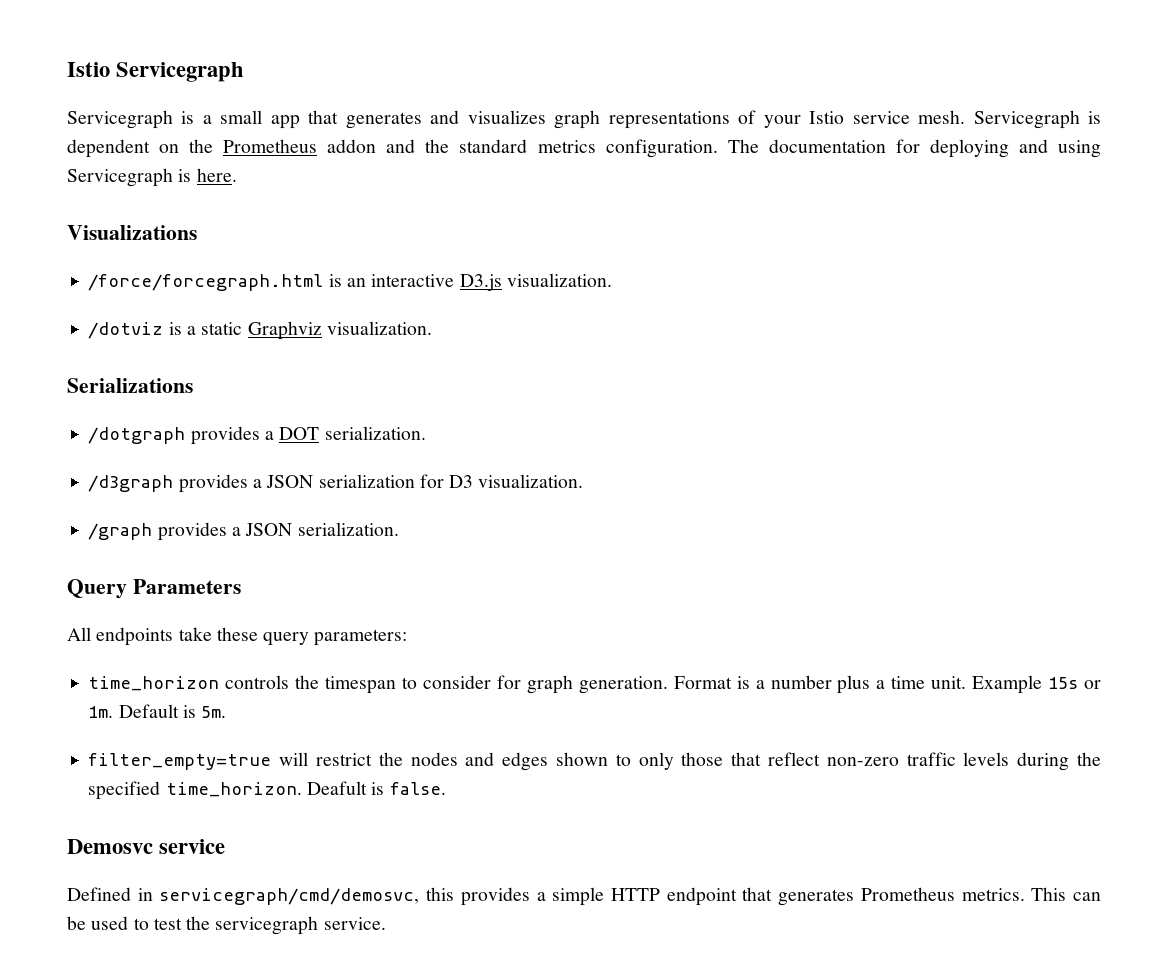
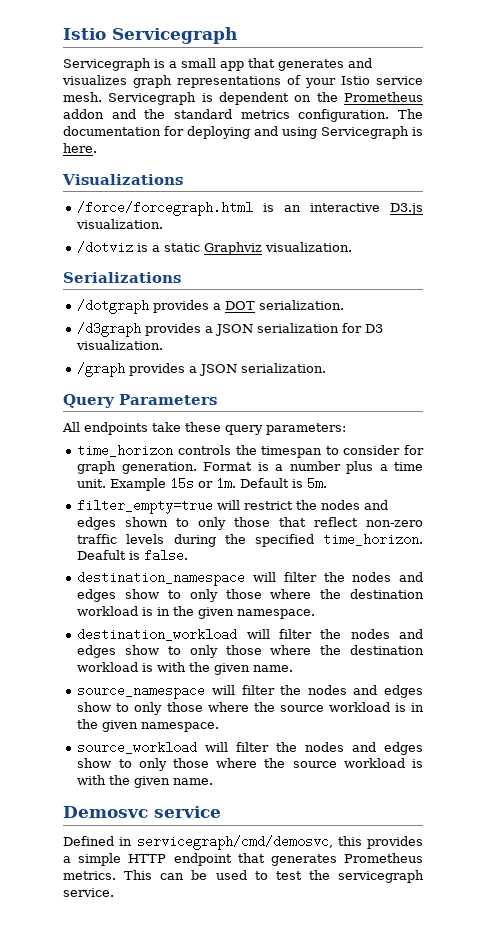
(446, 788) none -> [77,571,424,586] [77,589,424,602] [77,606,316,619] [77,628,423,641] [77,645,424,658] [77,662,294,675] [77,684,424,699] [77,702,424,715] [77,719,220,732] [77,741,423,755] [77,758,423,771] [77,775,214,788] // destination_namespace will filter the nodes and edges show to only those where the destination workload is in the given namespace. // destination_workload will filter the nodes and edges show to only those where the destination workload is with the given name. // source_namespace will filter the nodes and edges show to only those where the source workload is in the given namespace. // source_workload will filter the nodes and edges show to only those where the source workload is with the given name.

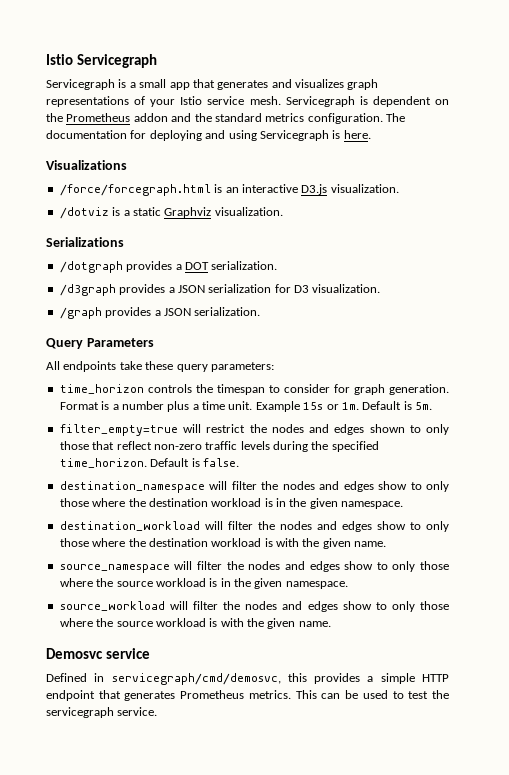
[77,550,127,560] Deafult -> [150,458,190,467] Default

